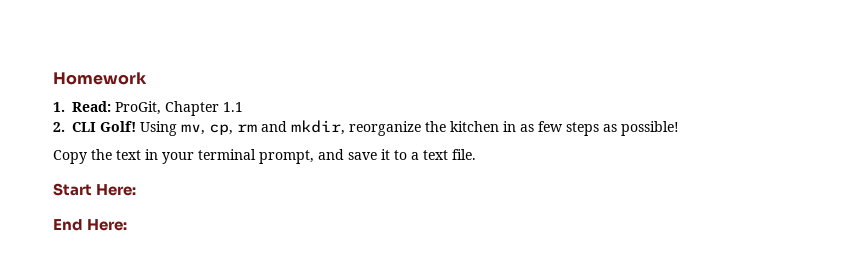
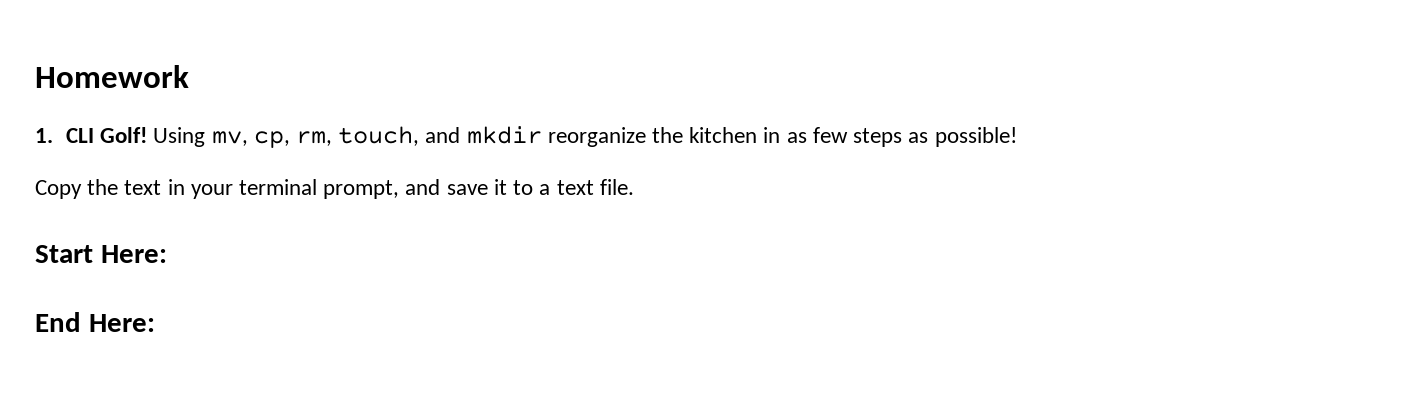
[72,101,243,116] [53,122,65,132] Read: ProGit, Chapter 1.1 // 2. -> (53, 135) none
[237,120,345,135] rm and mkdir, -> [295,126,542,146] rm, touch, and mkdir

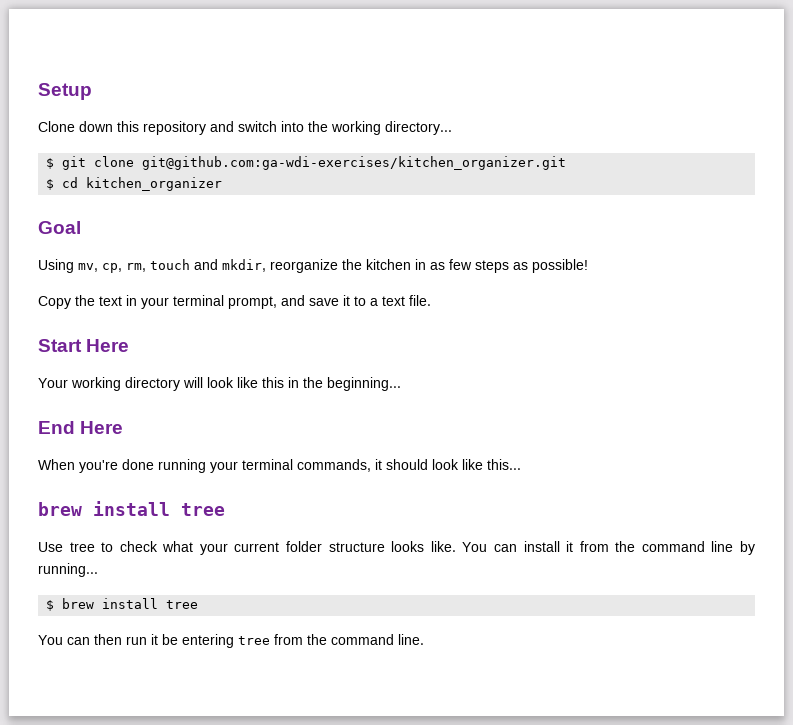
[35,65,189,88] [35,127,148,143] Homework // 1. CLI Golf! -> [38,83,92,100] [38,121,452,135] [46,156,567,170] [46,177,223,191] [38,221,81,234] Setup // Clone down this repository and switch into the working directory... // $ git clone git@github.com:ga-wdi-exercises/kitchen_organizer.git // $ cd kitchen_organizer // Goal //
[338,126,542,146] touch, and mkdir -> [150,259,266,272] touch and mkdir,
[100,245,167,263] [35,312,155,332] Here: // End Here: -> [86,339,130,352] [38,377,401,391] [38,421,124,434] [38,459,521,473] [38,501,225,516] [38,541,755,555] [38,563,98,577] [46,598,199,611] [38,634,424,648] Here // Your working directory will look like this in the beginning... // End Here // When you're done running your terminal commands, it should look like this... // brew install tree // Use tree to check what your current folder structure looks like. You can install it from the command line by running... // $ brew install tree // You can then run it be entering tree from the command line.

